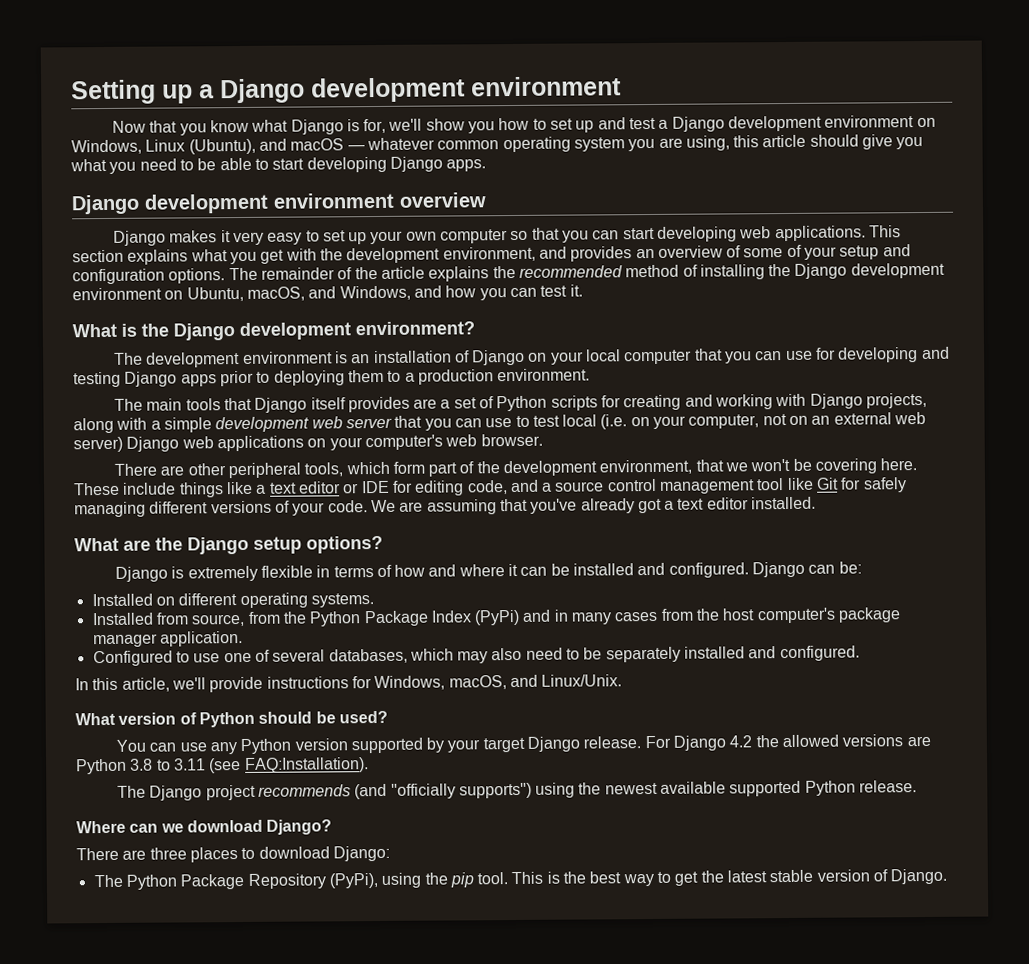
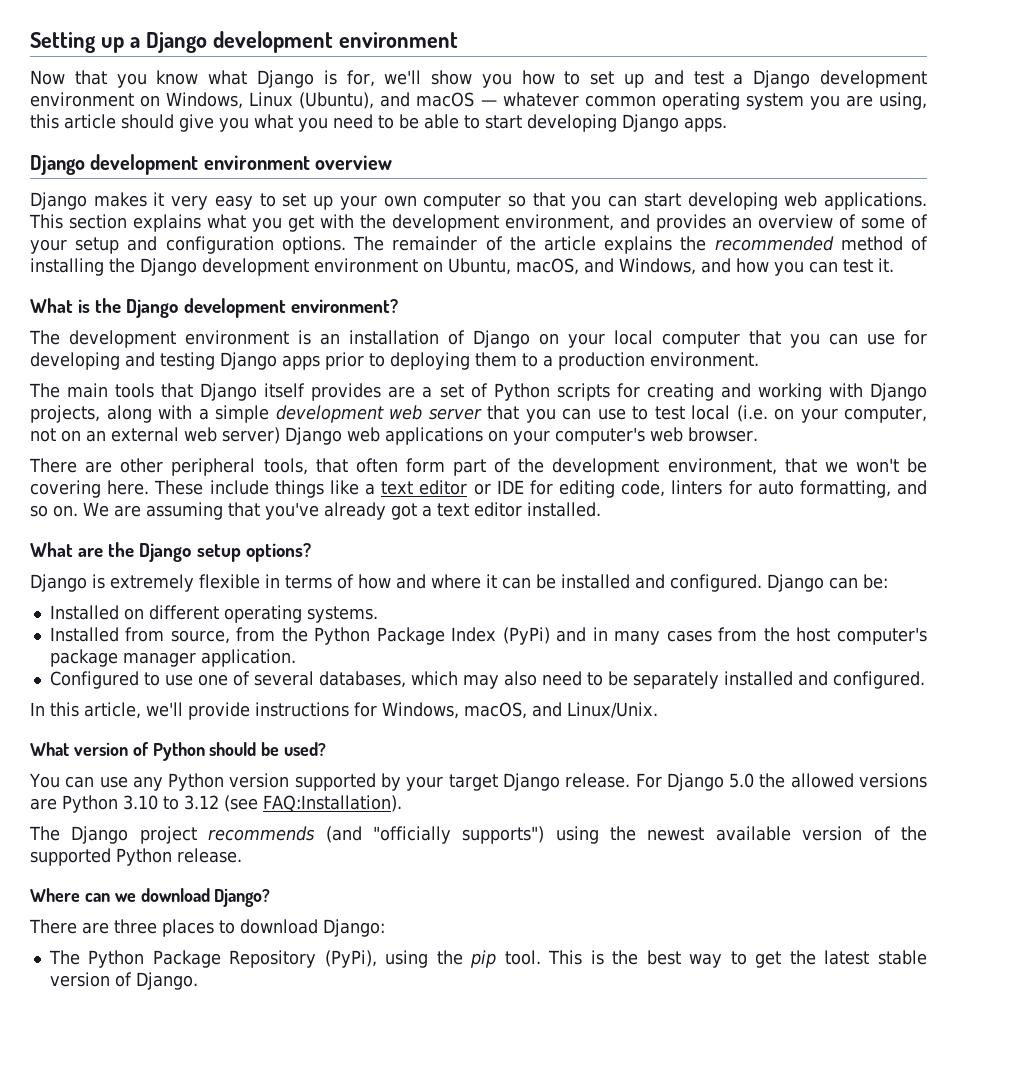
[345,461,390,475] which -> [315,458,398,473] that often
[509,477,907,494] [74,500,368,518] and a source control management tool like Git for safely managing different versions of your code. -> [671,480,927,498] [30,505,78,517] linters for auto formatting, and so on.
[729,735,753,748] 4.2 -> [729,773,755,788] 5.0
[130,758,206,771] 3.8 to 3.11 -> [123,795,219,810] 3.10 to 3.12
(727, 787) none -> [802,826,927,841] version of the

